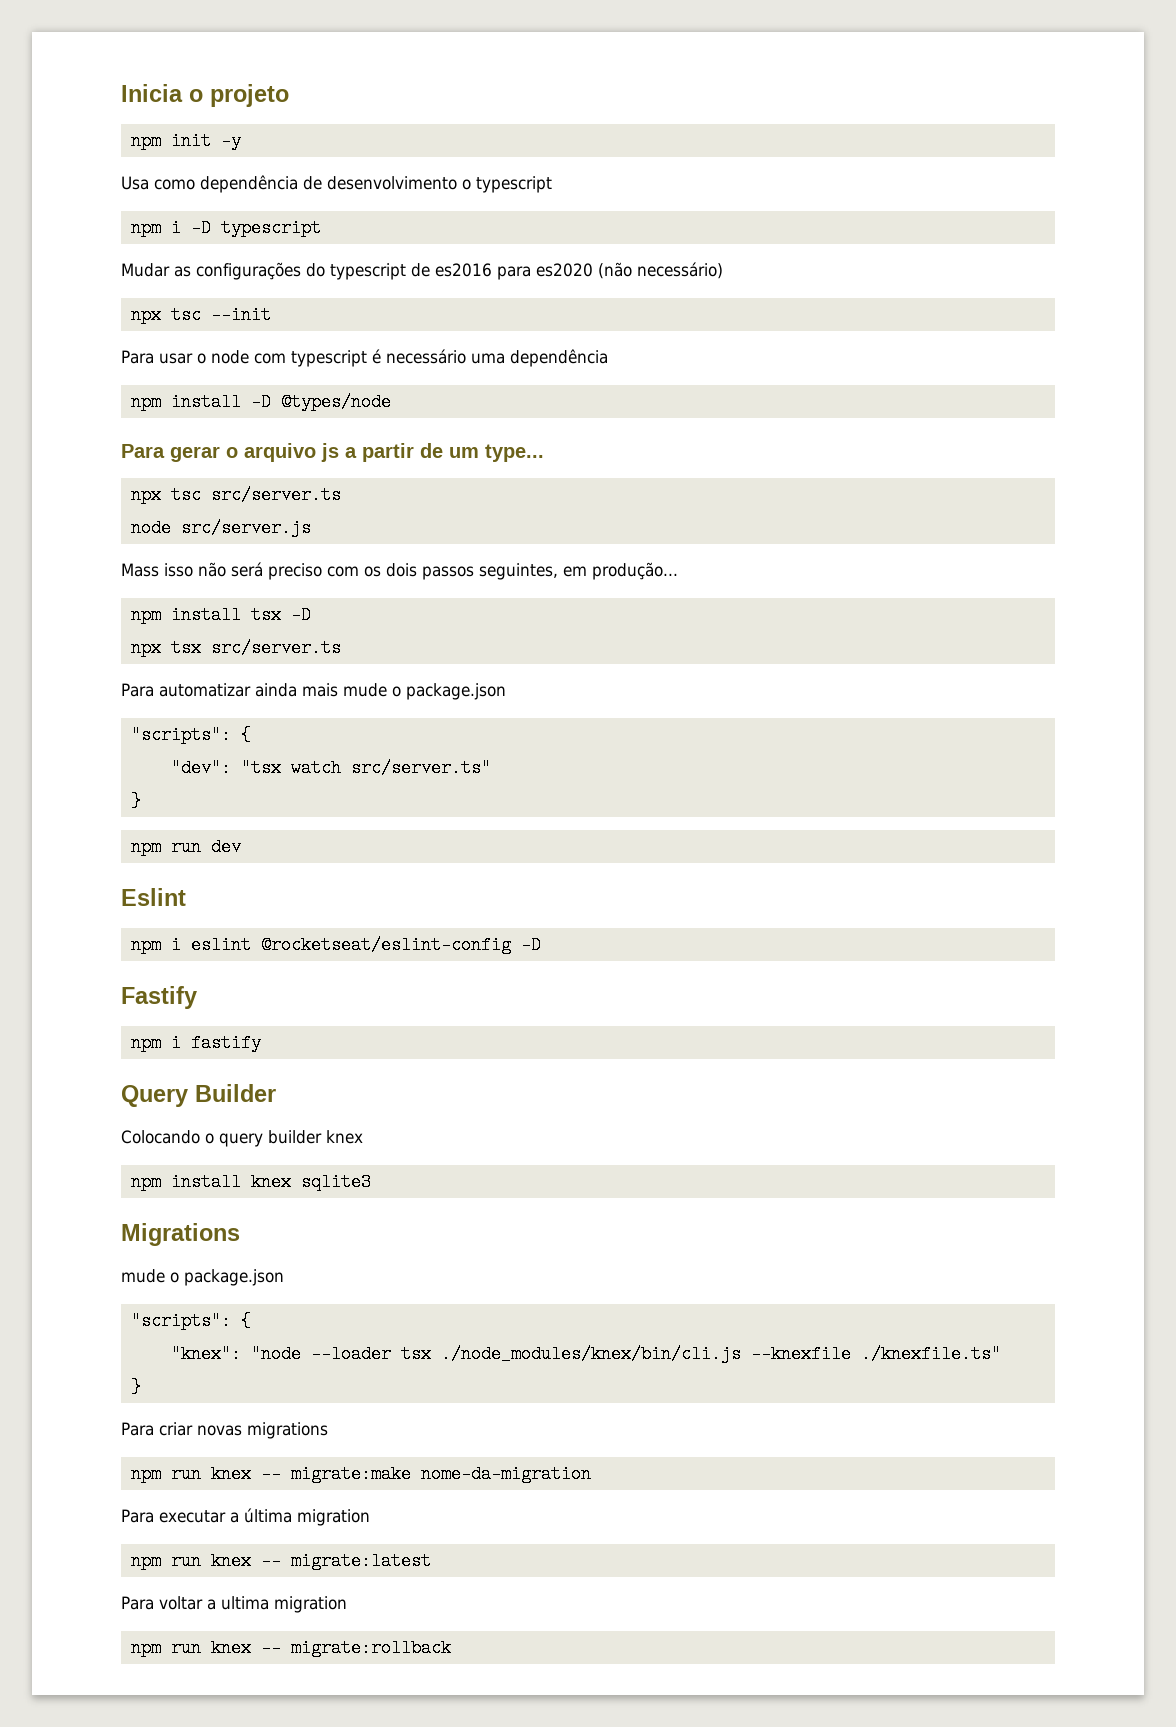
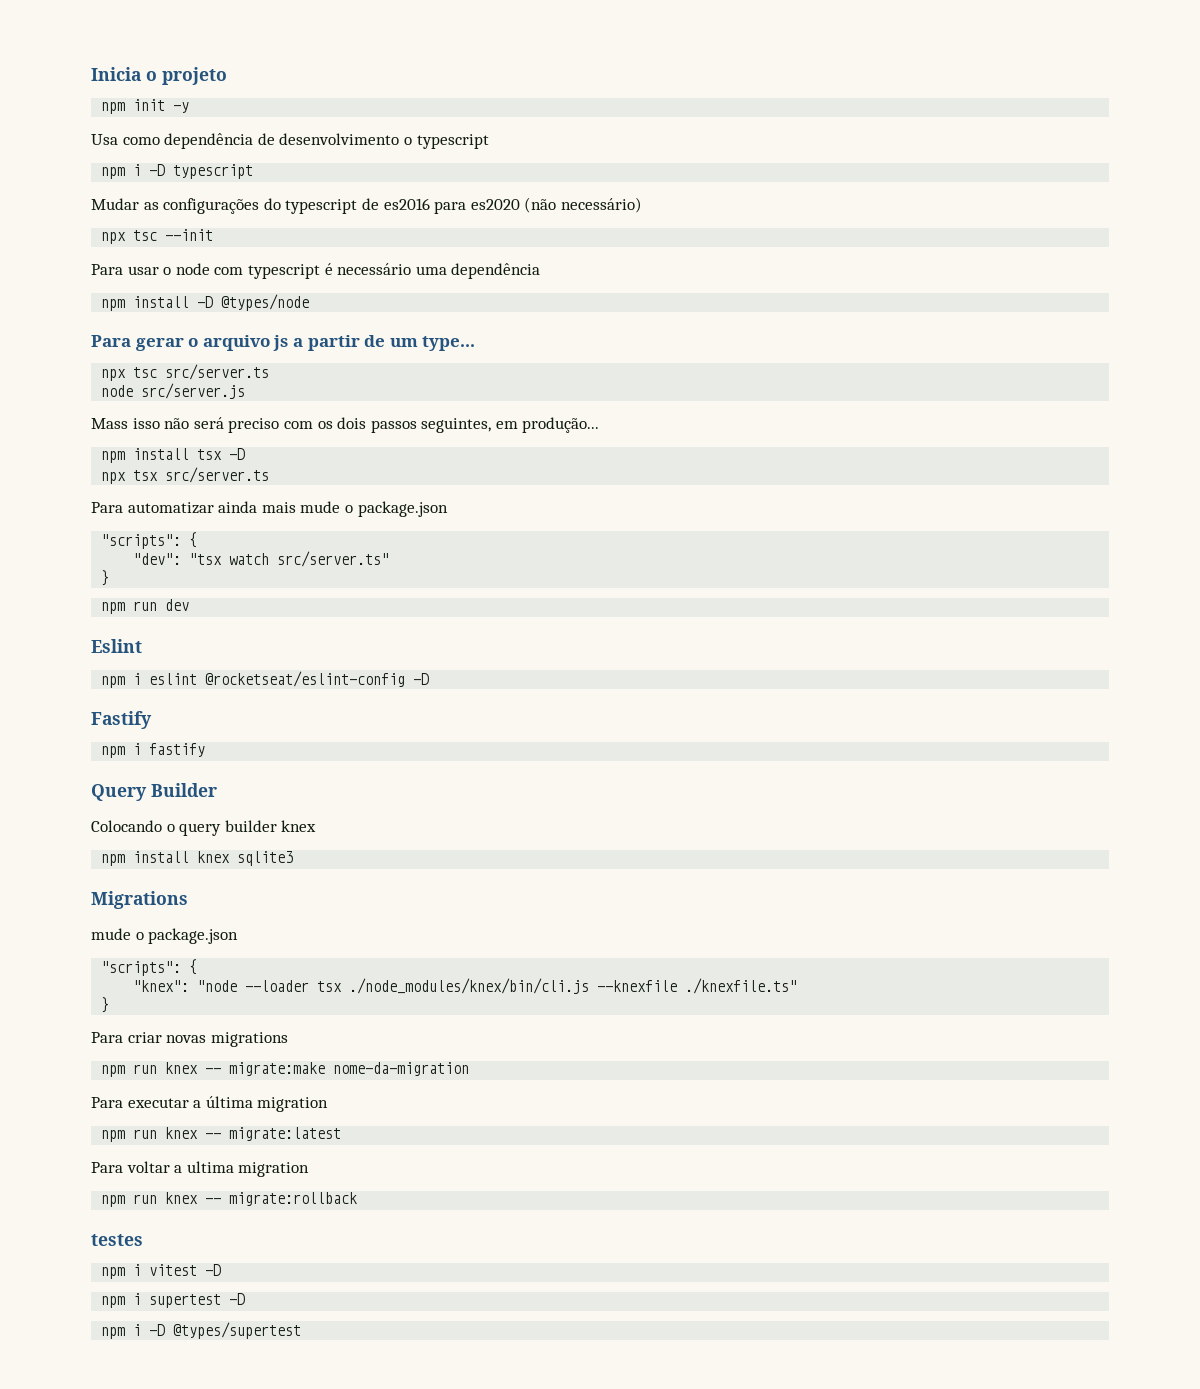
(451, 1648) none -> [91,1234,143,1246] [101,1264,222,1279] [101,1293,246,1308] [101,1322,302,1339] // testes // npm i vitest -D // npm i supertest -D // npm i -D @types/supertest

